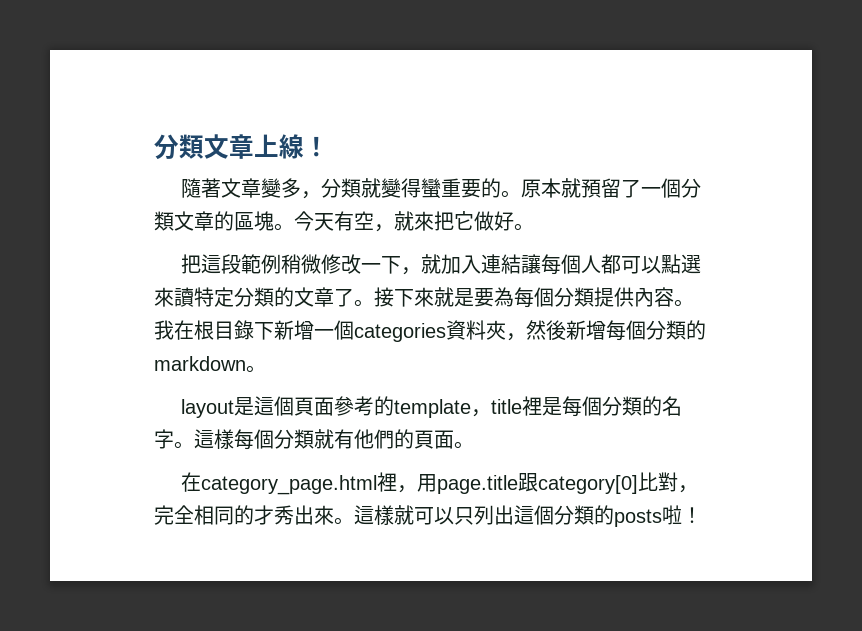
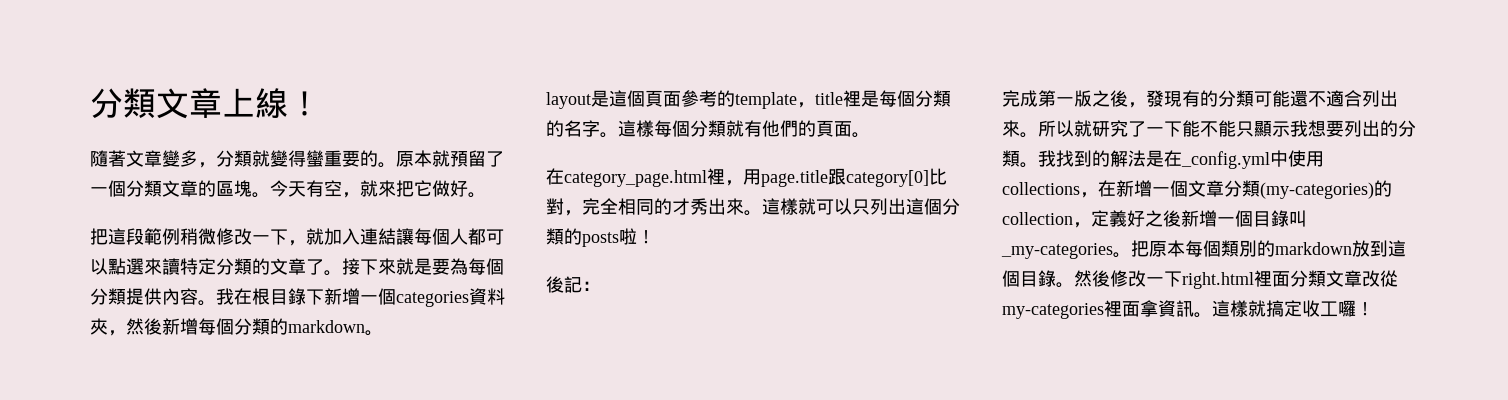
(702, 515) none -> [546,276,600,293] [1002,90,1398,108] [1002,120,1416,138] [1002,150,1324,169] [1002,180,1392,199] [1002,210,1307,228] [1001,240,1406,259] [1002,270,1398,289] [1002,300,1374,319] // 後記： // 完成第一版之後，發現有的分類可能還不適合列出來。所以就研究了一下能不能只顯示我想要列出的分類。我找到的解法是在_config.yml中使用collections，在新增一個文章分類(my-categories)的collection，定義好之後新增一個目錄叫_my-categories。把原本每個類別的markdown放到這個目錄。然後修改一下right.html裡面分類文章改從my-categories裡面拿資訊。這樣就搞定收工囉！

